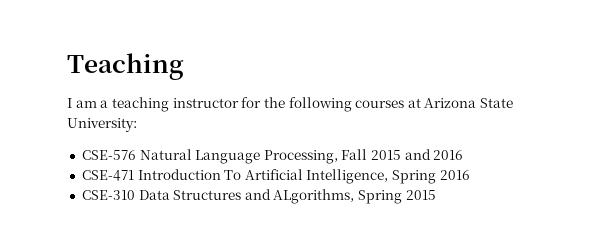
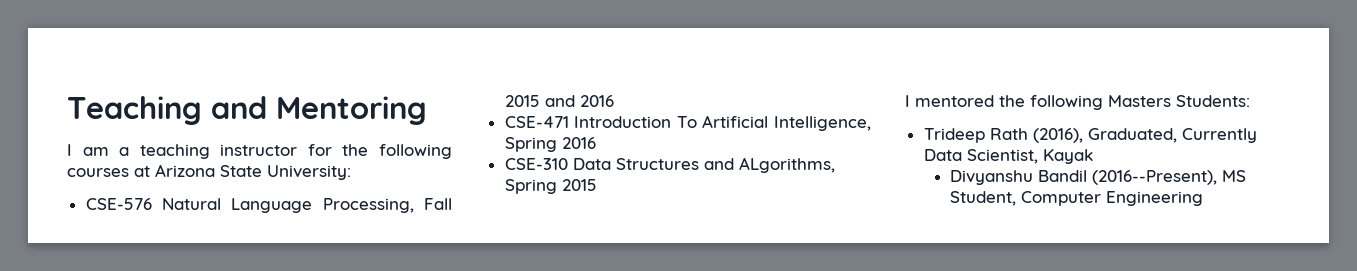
(184, 66) none -> [211,96,427,125] and Mentoring
(436, 195) none -> [905,95,1250,110] [923,128,1257,143] [923,149,1093,164] [950,170,1247,185] [950,191,1204,206] // I mentored the following Masters Students: // Trideep Rath (2016), Graduated, Currently Data Scientist, Kayak // Divyanshu Bandil (2016--Present), MS Student, Computer Engineering

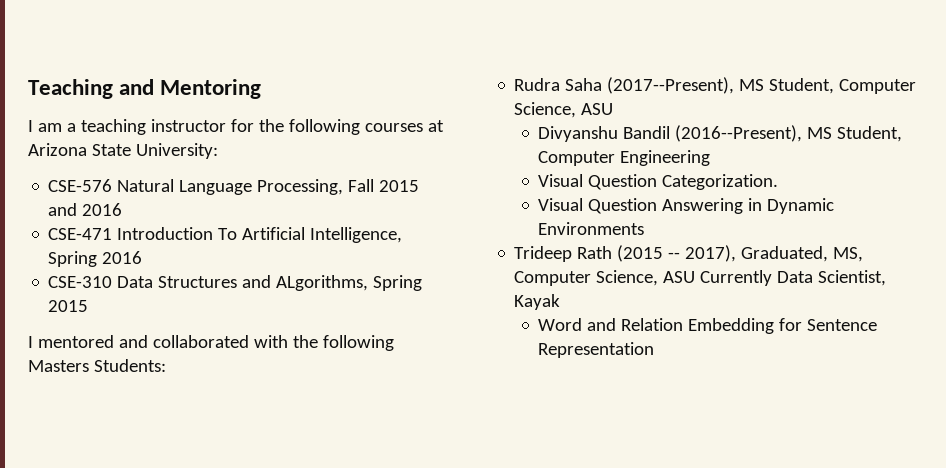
(994, 101) none -> [118,335,288,348] and collaborated with
[923,128,1257,143] [923,149,1093,164] Trideep Rath (2016), Graduated, Currently Data Scientist, Kayak -> [514,77,917,94] [514,102,614,118] Rudra Saha (2017--Present), MS Student, Computer Science, ASU
(1204, 198) none -> [538,174,779,190] [538,198,835,214] [538,222,645,235] [514,245,864,262] [514,270,887,286] [514,294,561,310] [538,318,878,334] [538,342,655,358] // Visual Question Categorization. // Visual Question Answering in Dynamic Environments // Trideep Rath (2015 -- 2017), Graduated, MS, Computer Science, ASU Currently Data Scientist, Kayak // Word and Relation Embedding for Sentence Representation

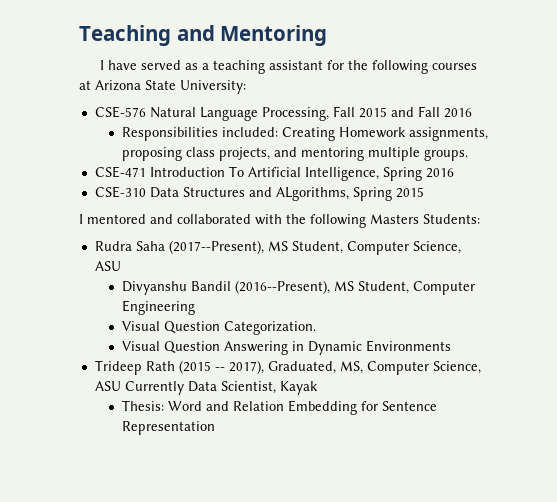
[37,123,62,132] am -> [107,60,198,70] have served as
[150,119,226,132] instructor -> [268,60,323,70] assistant
[82,203,123,216] 2016 -> [417,106,472,118] [122,127,489,141] [122,147,469,161] Fall 2016 // Responsibilities included: Creating Homework assignments, proposing class projects, and mentoring multiple groups.
(561, 302) none -> [122,400,165,411] Thesis:

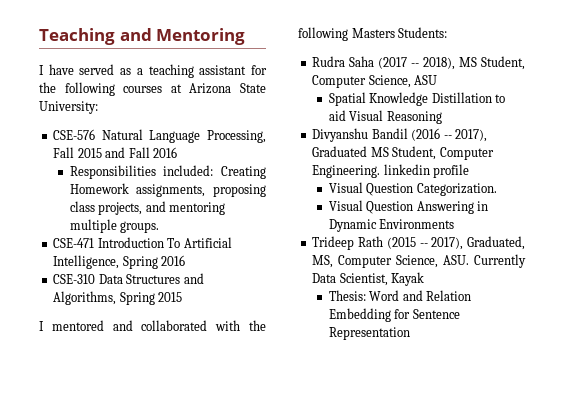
[275,187,349,201] ALgorithms, -> [53,291,117,305] Algorithms,
[168,240,264,254] (2017--Present), -> [378,57,456,70] (2017 -- 2018),
[122,280,476,295] [122,300,196,315] Divyanshu Bandil (2016--Present), MS Student, Computer Engineering -> [328,92,506,106] [328,110,442,124] [312,128,488,142] [312,146,494,160] [312,164,470,178] Spatial Knowledge Distillation to aid Visual Reasoning // Divyanshu Bandil (2016 -- 2017), Graduated MS Student, Computer Engineering. linkedin profile
[94,381,121,391] ASU -> [443,255,470,265] ASU.

